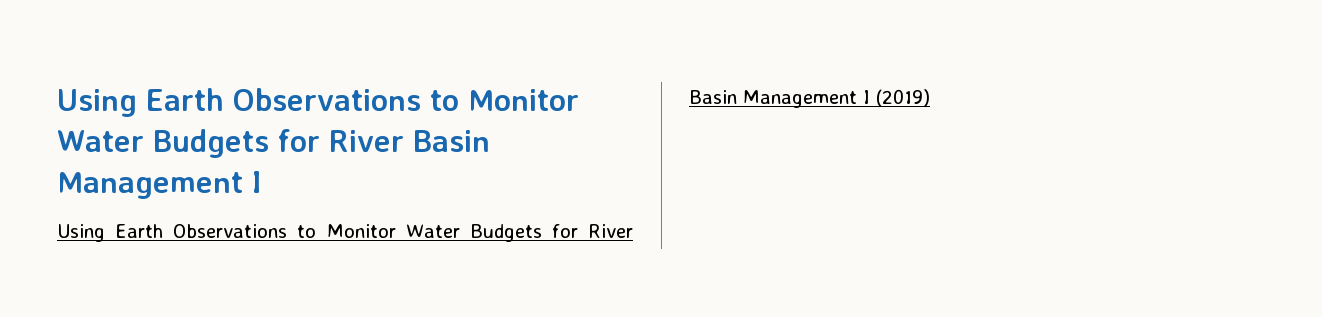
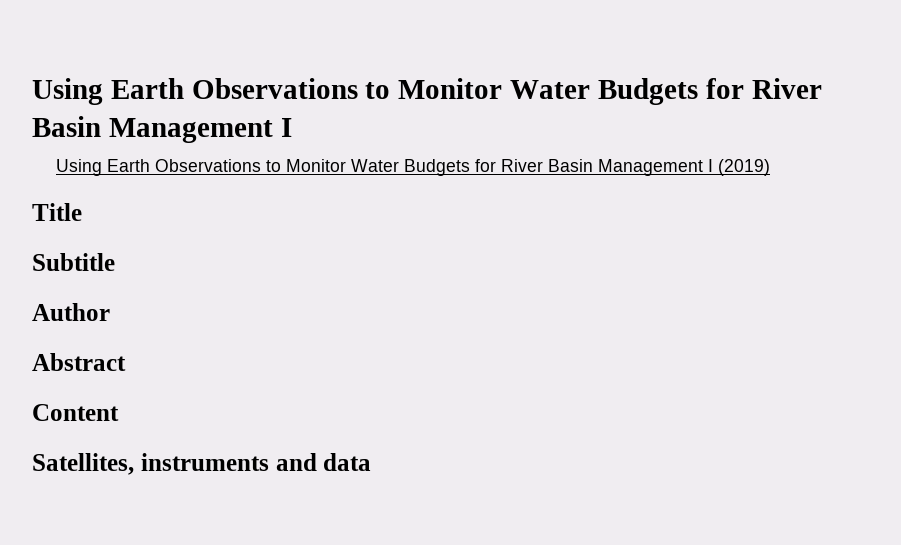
(930, 98) none -> [32,203,82,221] [32,253,115,271] [32,303,110,321] [32,353,126,371] [32,404,119,421] [32,453,372,475] // Title // Subtitle // Author // Abstract // Content // Satellites, instruments and data

